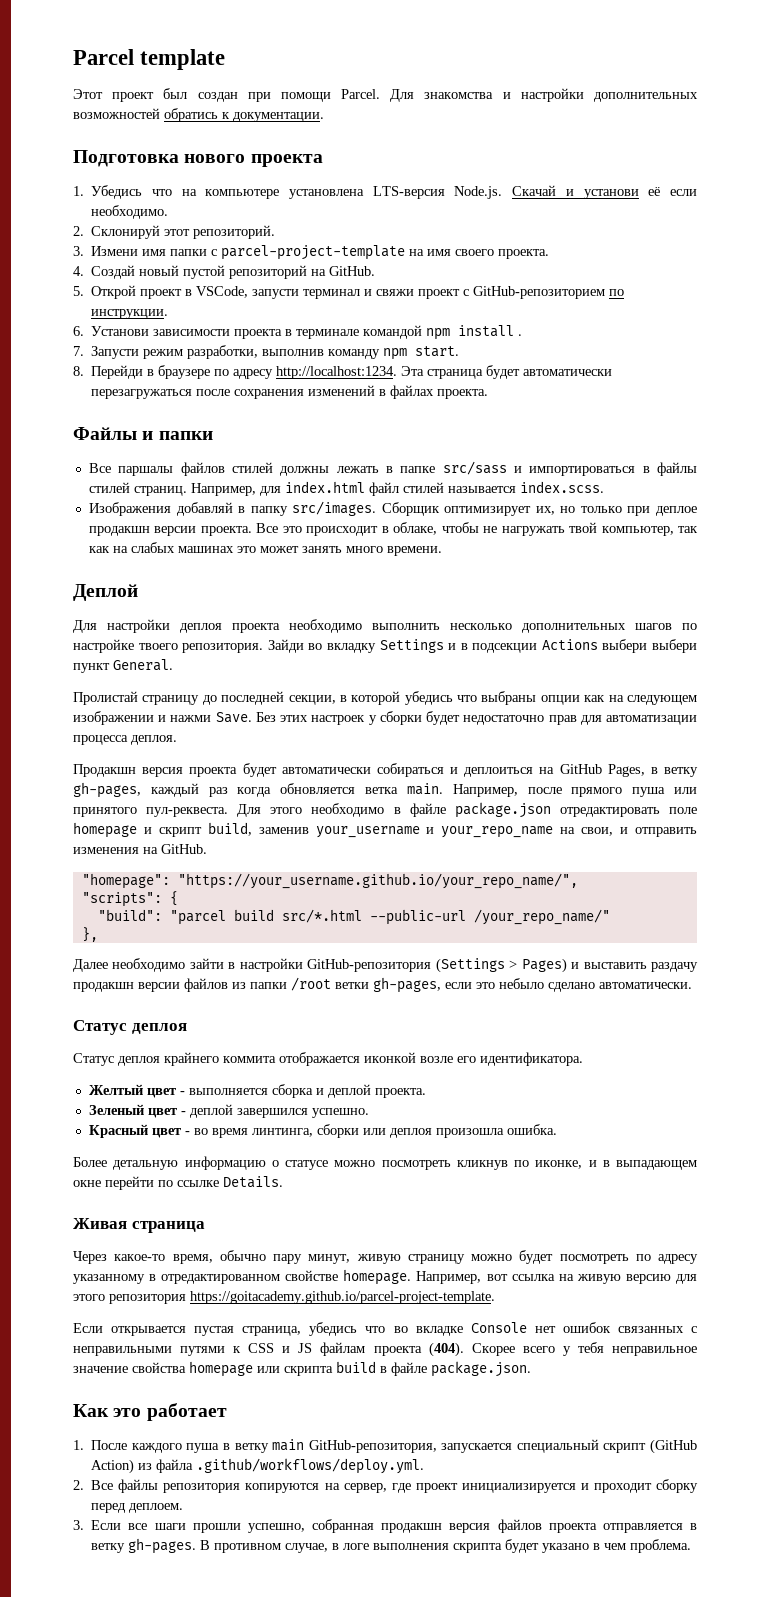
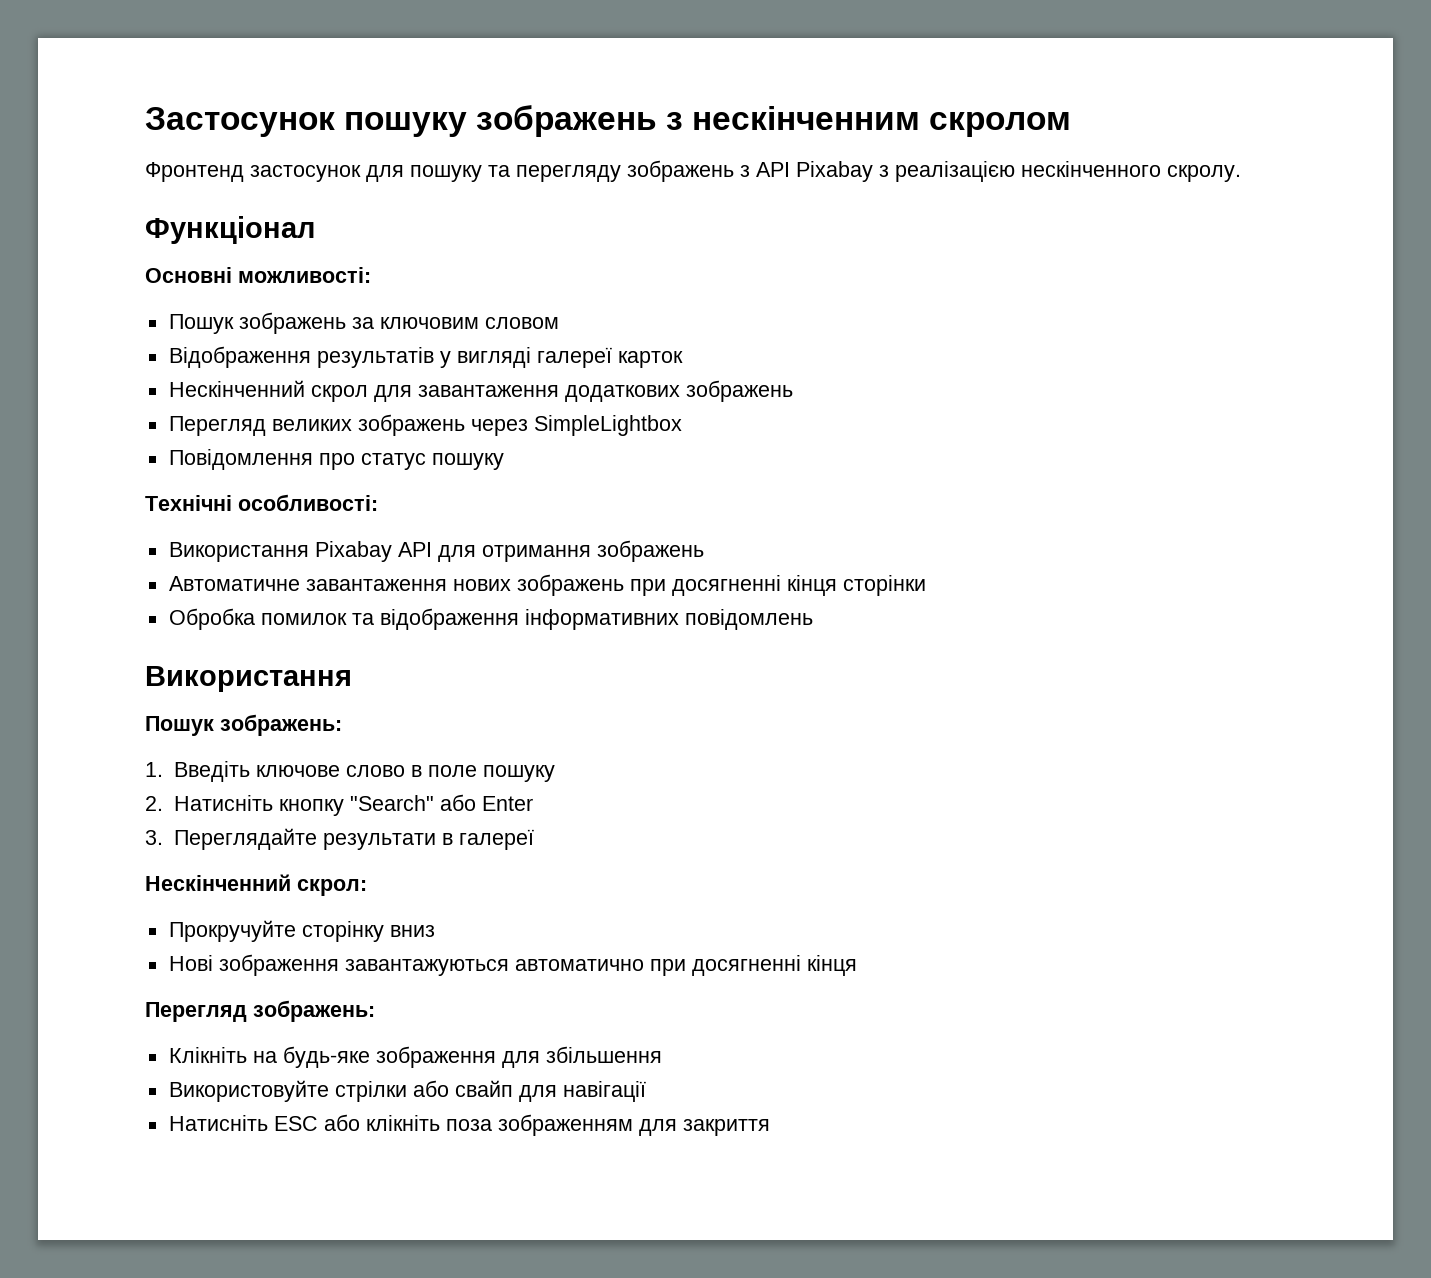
[73,49,226,70] [73,88,698,102] [73,108,324,122] [73,150,323,167] [73,185,697,199] [91,205,169,219] [73,225,276,239] [73,245,550,260] [73,265,376,279] [73,285,625,299] [91,309,169,319] [73,325,523,340] [73,345,460,360] [73,365,613,379] [91,385,489,399] [73,427,213,440] [88,461,697,476] [88,481,604,496] [88,501,697,516] [88,522,698,536] [88,542,442,556] [73,584,138,601] [73,619,697,633] [73,639,697,653] [73,659,173,673] [73,691,697,705] [73,711,697,725] [73,735,177,745] [73,763,698,777] [73,782,697,798] [73,802,697,818] [73,822,697,838] [73,844,207,854] [81,873,578,889] [81,891,178,907] [97,909,610,925] [81,927,98,942] [73,958,698,973] [73,977,692,993] [73,1020,187,1035] [73,1052,583,1066] [88,1084,426,1098] [88,1104,369,1118] [88,1124,557,1138] [73,1156,697,1170] [73,1176,283,1190] [73,1218,205,1233] [73,1250,698,1264] [73,1269,697,1285] [73,1291,495,1304] [73,1322,697,1336] [73,1342,698,1357] [73,1361,531,1377] [73,1403,227,1421] [73,1439,697,1454] [91,1458,425,1474] [73,1479,698,1493] [91,1503,184,1513] [73,1519,697,1533] [91,1538,692,1554] Parcel template // Этот проект был создан при помощи Parcel. Для знакомства и настройки дополнительных возможностей обратись к документации. // Подготовка нового проекта // 1. Убедись что на компьютере установлена LTS-версия Node.js. Скачай и установи её если необходимо. // 2. Склонируй этот репозиторий. // 3. Измени имя папки с parcel-project-template на имя своего проекта. // 4. Создай новый пустой репозиторий на GitHub. // 5. Открой проект в VSCode, запусти терминал и свяжи проект с GitHub-репозиторием по инструкции. // 6. Установи зависимости проекта в терминале командой npm install . // 7. Запусти режим разработки, выполнив команду npm start. // 8. Перейди в браузере по адресу http://localhost:1234. Эта страница будет автоматически перезагружаться после сохранения изменений в файлах проекта. // Файлы и папки // Все паршалы файлов стилей должны лежать в папке src/sass и импортироваться в файлы стилей страниц. Например, для index.html файл стилей называется index.scss. // Изображения добавляй в папку src/images. Сборщик оптимизирует их, но только при деплое продакшн версии проекта. Все это происходит в облаке, чтобы не нагружать твой компьютер, так как на слабых машинах это может занять много времени. // Деплой // Для настройки деплоя проекта необходимо выполнить несколько дополнительных шагов по настройке твоего репозитория. Зайди во вкладку Settings и в подсекции Actions выбери выбери пункт General. // Пролистай страницу до последней секции, в которой убедись что выбраны опции как на следующем изображении и нажми Save. Без этих настроек у сборки будет недостаточно прав для автоматизации процесса деплоя. // Продакшн версия проекта будет автоматически собираться и деплоиться на GitHub Pages, в ветку gh-pages, каждый раз когда обновляется ветка main. Например, после прямого пуша или принятого пул-реквеста. Для этого необходимо в файле package.json отредактировать поле homepage и скрипт build, заменив your_username и your_repo_name на свои, и отправить изменения на GitHub. // "homepage": "https://your_username.github.io/your_repo_name/", // "scripts": { // "build": "parcel build src/*.html --public-url /your_repo_name/" // }, // Далее необходимо зайти в настройки GitHub-репозитория (Settings > Pages) и выставить раздачу продакшн версии файлов из папки /root ветки gh-pages, если это небыло сделано автоматически. // Статус деплоя // Статус деплоя крайнего коммита отображается иконкой возле его идентификатора. // Желтый цвет - выполняется сборка и деплой проекта. // Зеленый цвет - деплой завершился успешно. // Красный цвет - во время линтинга, сборки или деплоя произошла ошибка. // Более детальную информацию о статусе можно посмотреть кликнув по иконке, и в выпадающем окне перейти по ссылке Details. // Живая страница // Через какое-то время, обычно пару минут, живую страницу можно будет посмотреть по адресу указанному в отредактированном свойстве homepage. Например, вот ссылка на живую версию для этого репозитория https://goitacademy.github.io/parcel-project-template. // Если открывается пустая страница, убедись что во вкладке Console нет ошибок связанных с неправильными путями к CSS и JS файлам проекта (404). Скорее всего у тебя неправильное значение свойства homepage или скрипта build в файле package.json. // Как это работает // 1. После каждого пуша в ветку main GitHub-репозитория, запускается специальный скрипт (GitHub Action) из файла .github/workflows/deploy.yml. // 2. Все файлы репозитория копируются на сервер, где проект инициализируется и проходит сборку перед деплоем. // 3. Если все шаги прошли успешно, собранная продакшн версия файлов проекта отправляется в ветку gh-pages. В противном случае, в логе выполнения скрипта будет указано в чем проблема. -> [145,105,1072,137] [145,160,1241,182] [145,216,315,244] [145,267,371,283] [168,312,559,334] [168,346,683,368] [168,380,793,402] [168,414,682,436] [168,449,504,470] [145,494,378,511] [168,540,704,562] [168,574,926,596] [168,608,813,630] [145,666,352,692] [145,714,342,736] [145,761,555,782] [145,794,533,816] [145,828,534,850] [145,874,367,896] [168,920,435,942] [168,954,857,976] [145,1000,375,1022] [168,1046,662,1068] [168,1080,646,1102] [168,1114,770,1136] Застосунок пошуку зображень з нескінченним скролом // Фронтенд застосунок для пошуку та перегляду зображень з API Pixabay з реалізацією нескінченного скролу. // Функціонал // Основні можливості: // Пошук зображень за ключовим словом // Відображення результатів у вигляді галереї карток // Нескінченний скрол для завантаження додаткових зображень // Перегляд великих зображень через SimpleLightbox // Повідомлення про статус пошуку // Технічні особливості: // Використання Pixabay API для отримання зображень // Автоматичне завантаження нових зображень при досягненні кінця сторінки // Обробка помилок та відображення інформативних повідомлень // Використання // Пошук зображень: // 1. Введіть ключове слово в поле пошуку // 2. Натисніть кнопку "Search" або Enter // 3. Переглядайте результати в галереї // Нескінченний скрол: // Прокручуйте сторінку вниз // Нові зображення завантажуються автоматично при досягненні кінця // Перегляд зображень: // Клікніть на будь-яке зображення для збільшення // Використовуйте стрілки або свайп для навігації // Натисніть ESC або клікніть поза зображенням для закриття

